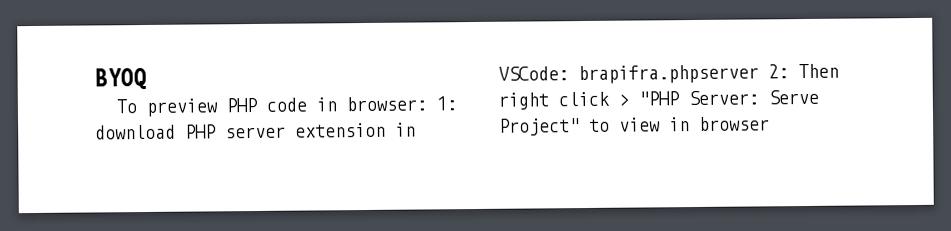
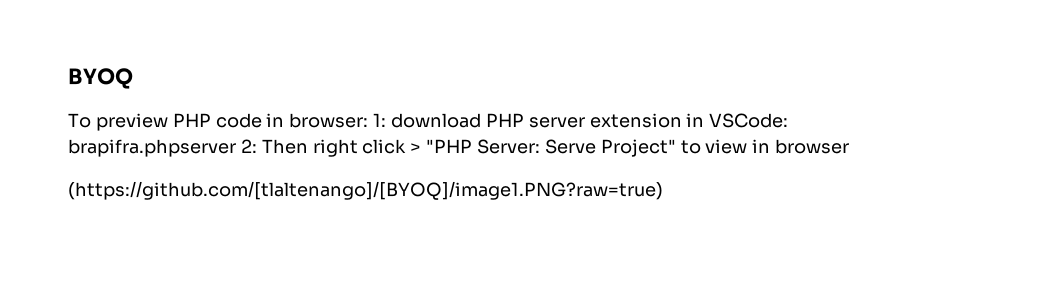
(770, 123) none -> [68,181,663,200] // (https://github.com/[tlaltenango]/[BYOQ]/image1.PNG?raw=true)

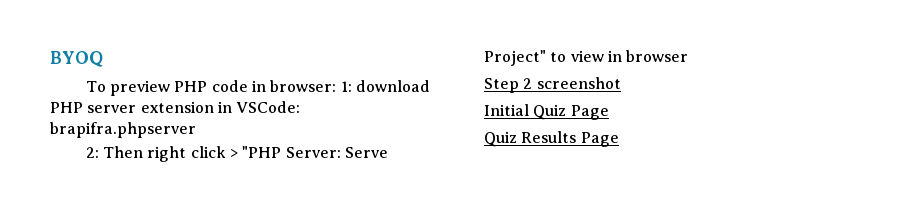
(236, 148) none -> (196, 130) //
[68,181,663,200] (https://github.com/[tlaltenango]/[BYOQ]/image1.PNG?raw=true) -> [484,77,621,93] [484,104,609,120] [484,131,619,147] Step 2 screenshot // Initial Quiz Page // Quiz Results Page

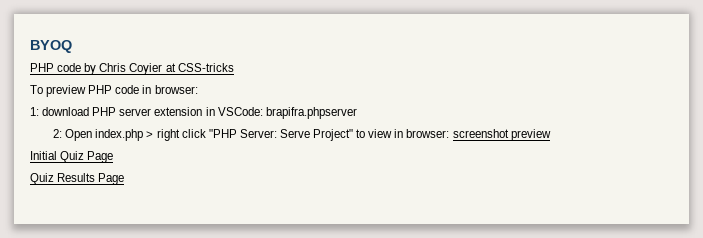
(103, 59) none -> [30,63,234,75] // PHP code by Chris Coyier at CSS-tricks
(337, 86) none -> (198, 89) //
[103,146,144,158] Then -> [65,129,154,141] Open index.php >
[230,149,239,158] > -> (206, 133) none
[626,50,689,62] [484,78,533,93] browser // Step 2 -> [406,129,450,138] browser:
(621, 83) none -> [510,129,551,141] preview

